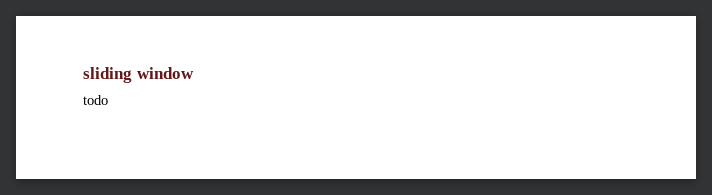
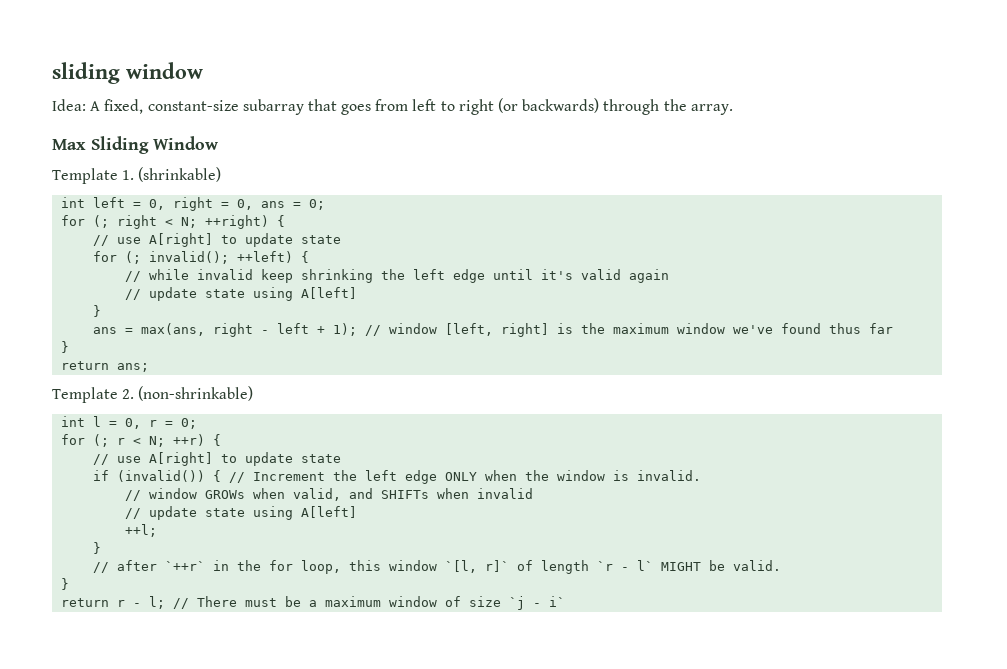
[83,95,108,105] todo -> [52,98,733,115] [52,136,218,154] [52,167,222,184] [61,197,326,211] [61,215,286,229] [93,233,342,247] [93,251,310,264] [125,269,670,283] [125,287,358,301] [93,305,102,317] [93,323,894,337] [61,341,70,353] [61,361,150,372] [52,386,254,403] [61,416,198,429] [61,434,222,447] [93,452,342,466] [93,470,702,484] [125,488,534,501] [125,506,358,520] [125,524,158,537] [93,542,102,554] [93,560,782,574] [61,578,70,590] [61,596,566,610] Idea: A fixed, constant-size subarray that goes from left to right (or backwards) through the array. // Max Sliding Window // Template 1. (shrinkable) // int left = 0, right = 0, ans = 0; // for (; right < N; ++right) { // // use A[right] to update state // for (; invalid(); ++left) { // // while invalid keep shrinking the left edge until it's valid again // // update state using A[left] // } // ans = max(ans, right - left + 1); // window [left, right] is the maximum window we've found thus far // } // return ans; // Template 2. (non-shrinkable) // int l = 0, r = 0; // for (; r < N; ++r) { // // use A[right] to update state // if (invalid()) { // Increment the left edge ONLY when the window is invalid. // // window GROWs when valid, and SHIFTs when invalid // // update state using A[left] // ++l; // } // // after `++r` in the for loop, this window `[l, r]` of length `r - l` MIGHT be valid. // } // return r - l; // There must be a maximum window of size `j - i`

